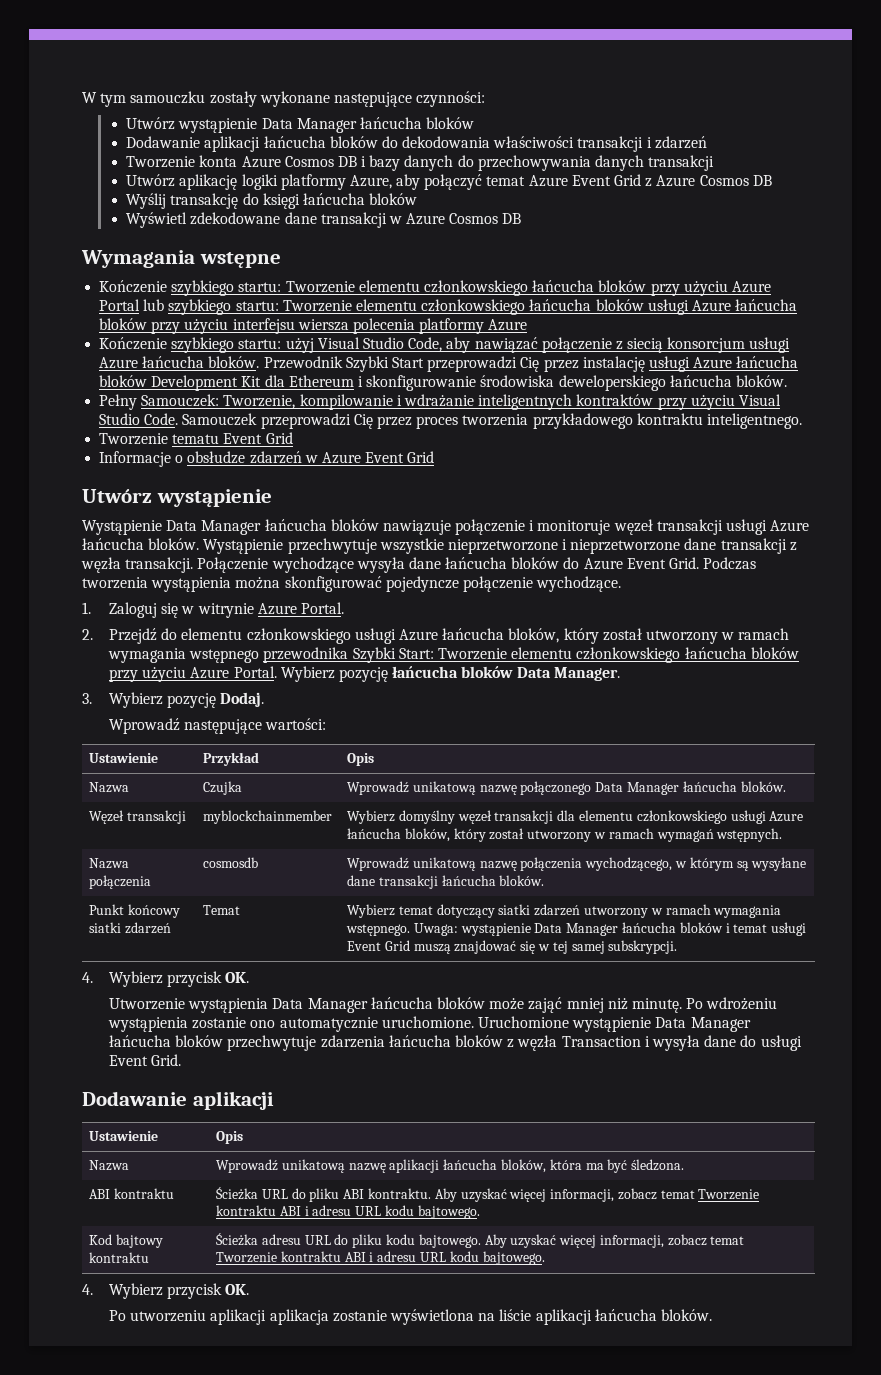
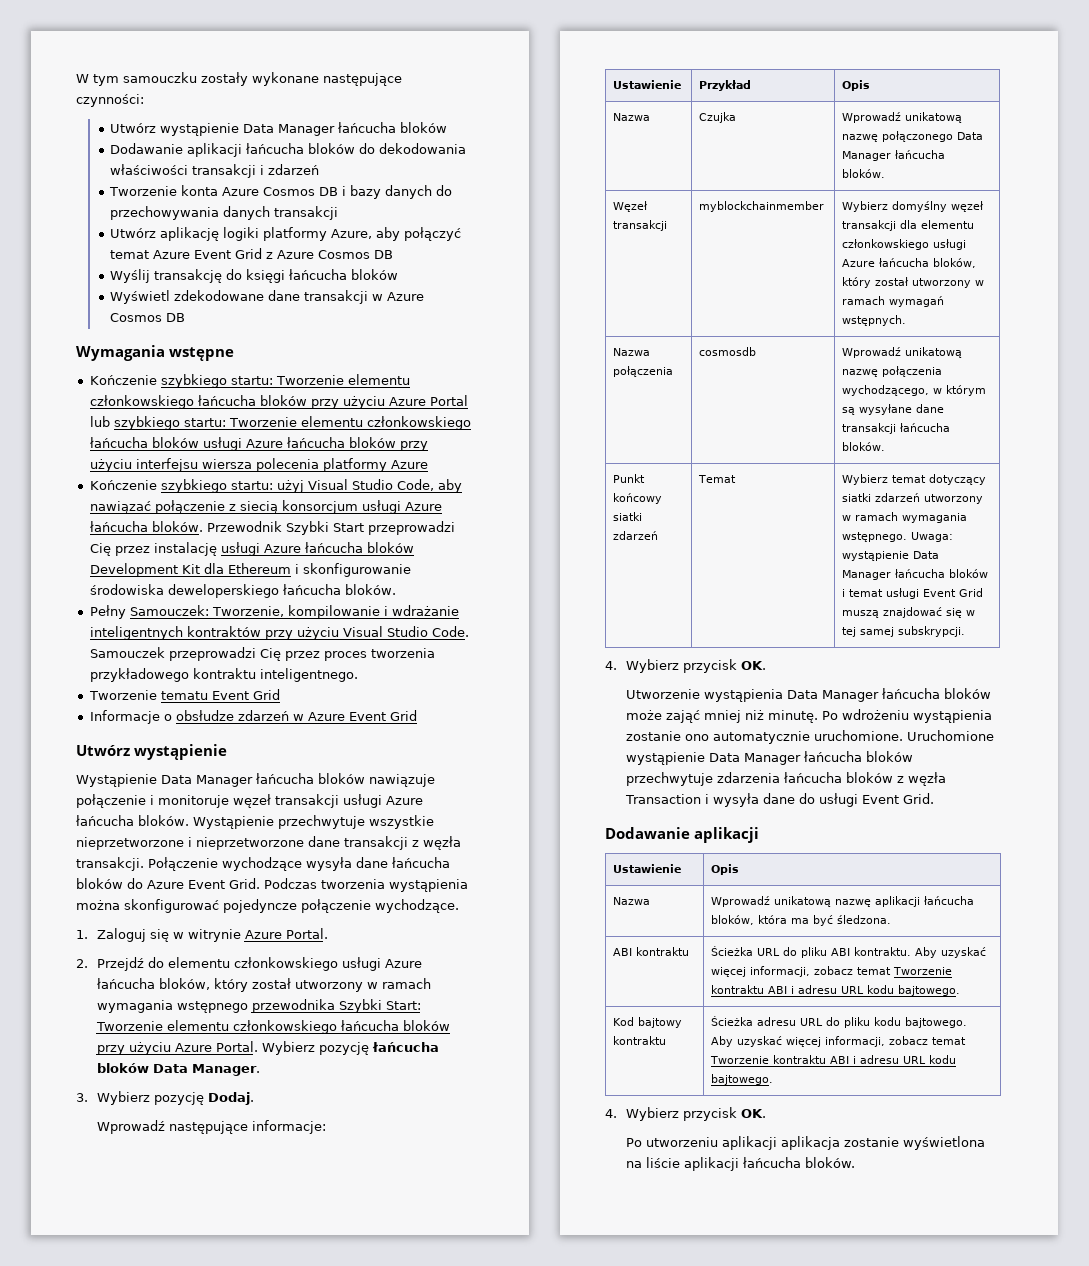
[265,718,327,730] wartości: -> [251,1120,326,1134] informacje:

